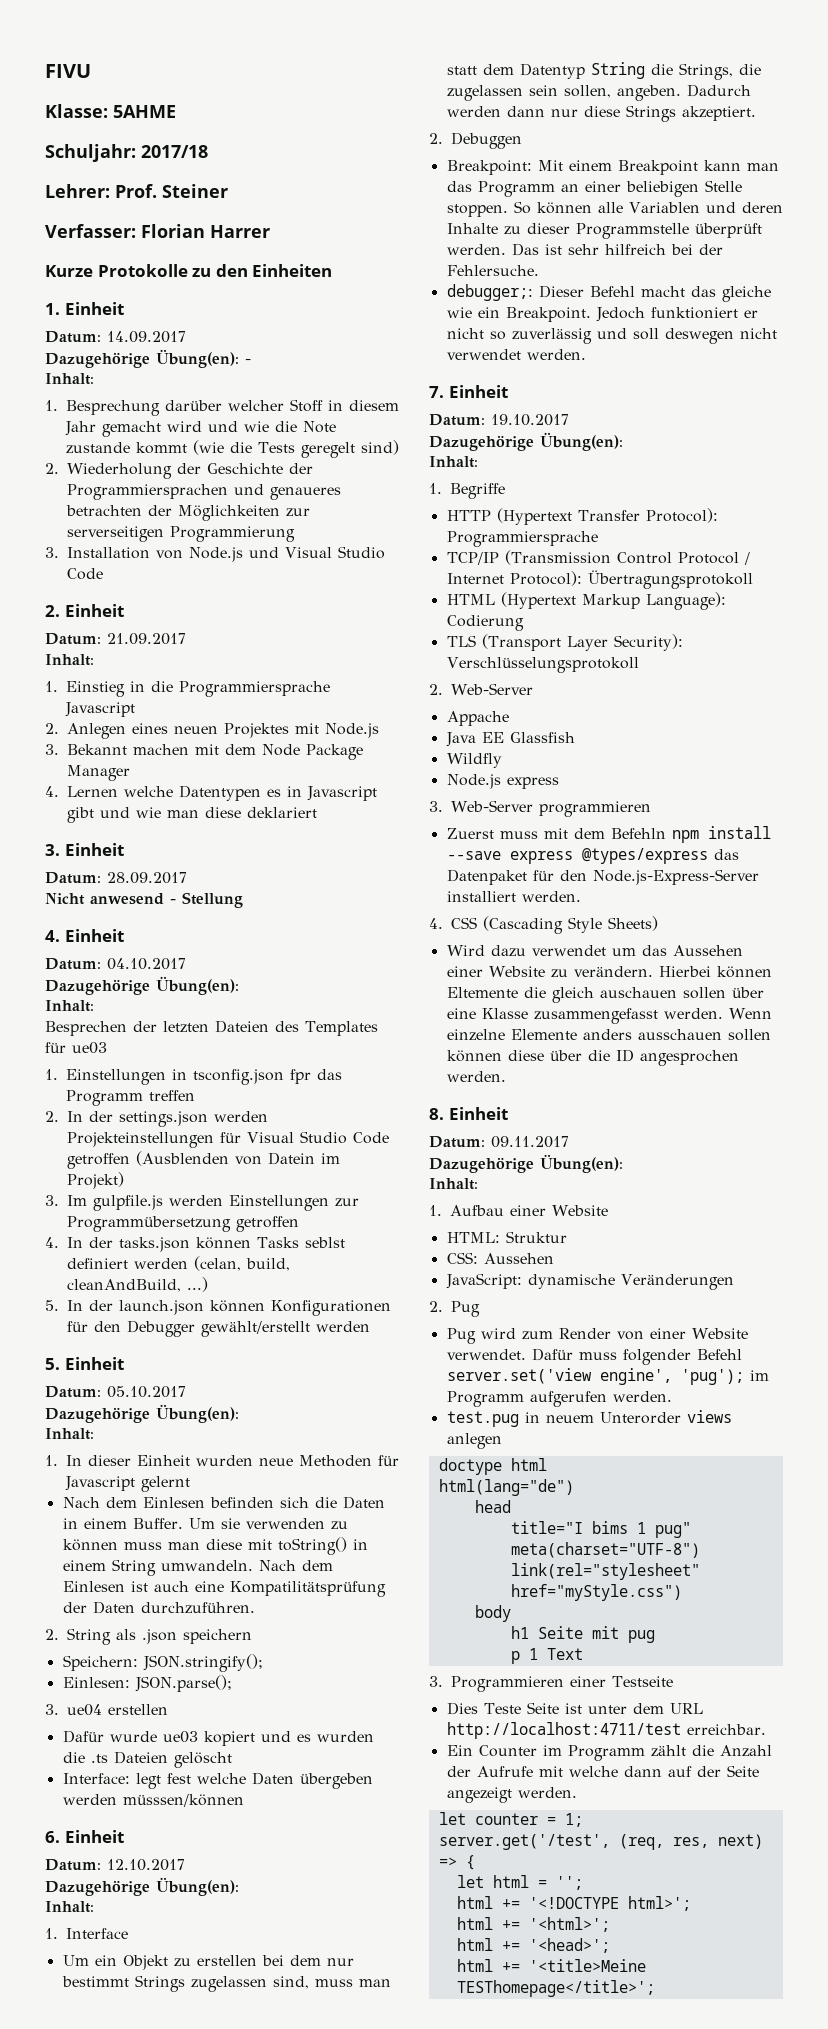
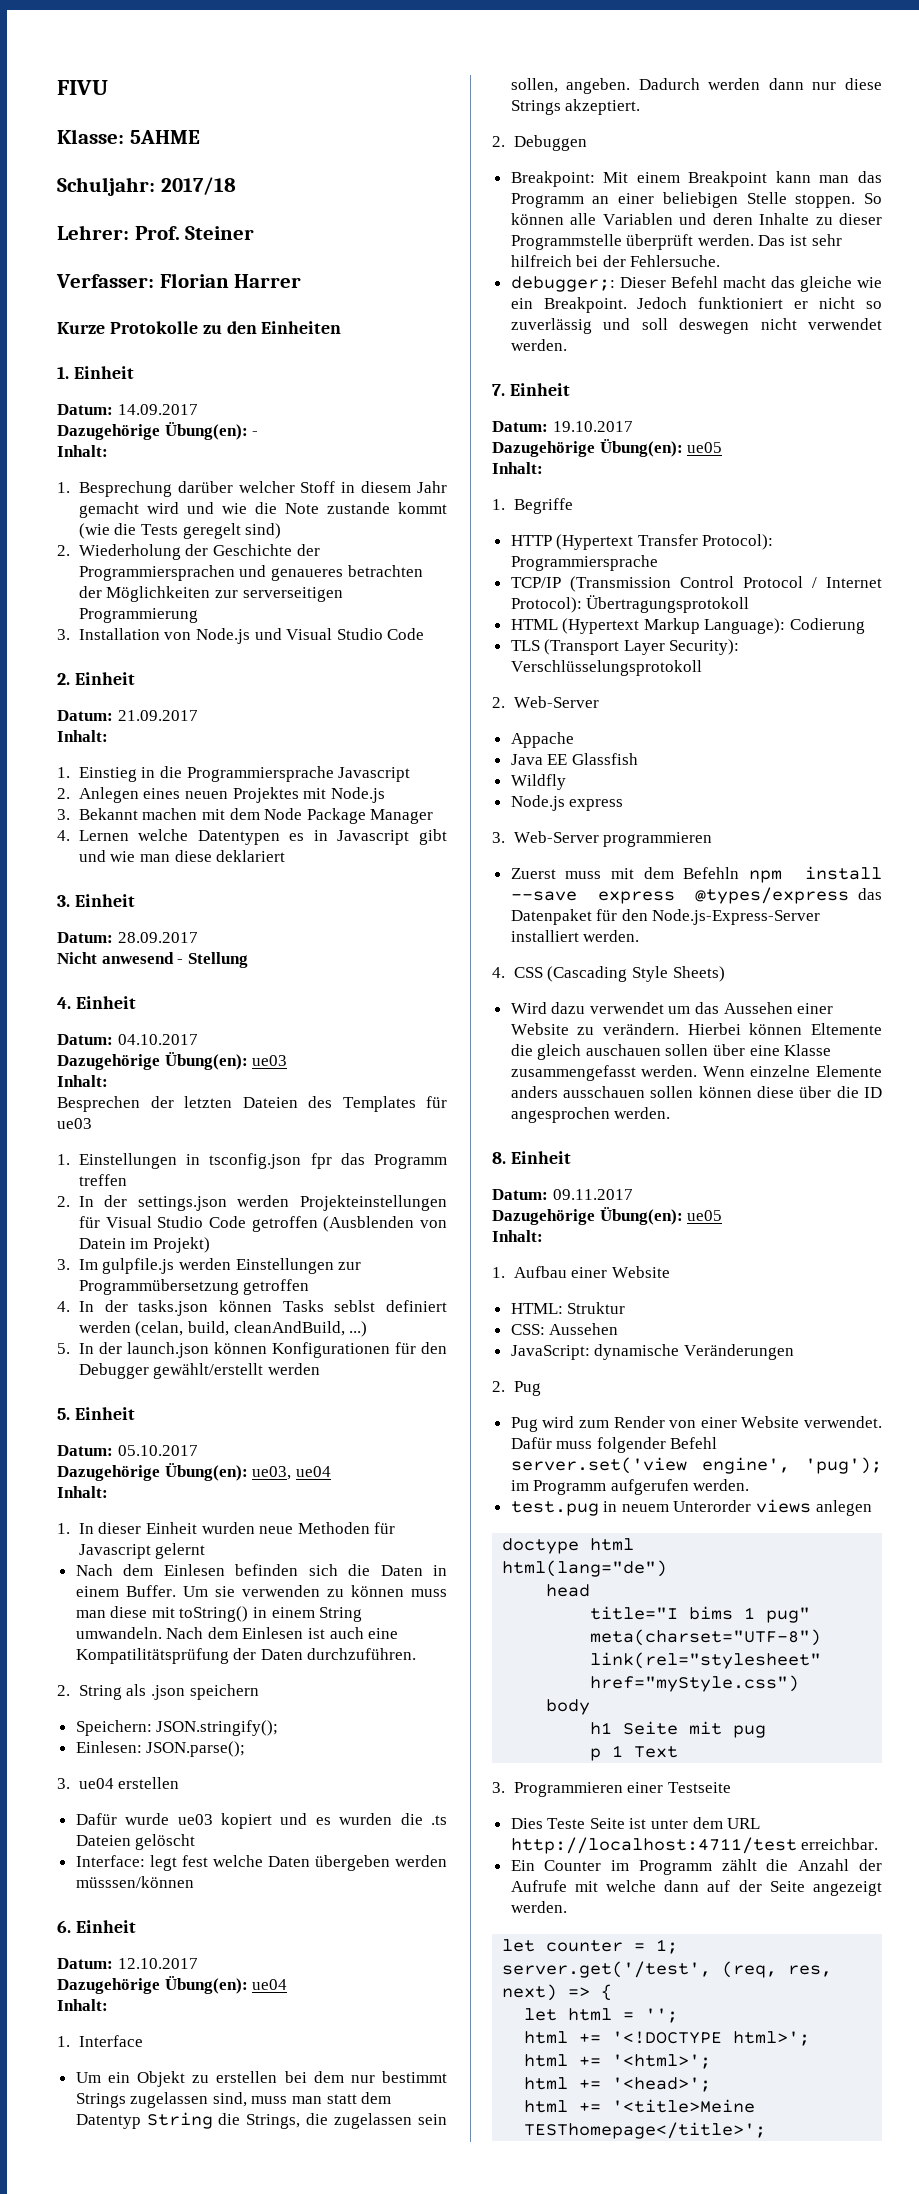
(239, 985) none -> [252,1055,288,1066] ue03
(239, 1413) none -> [252,1466,331,1480] ue03, ue04
(239, 1886) none -> [252,1979,288,1990] ue04
(623, 441) none -> [687,442,723,453] ue05
(623, 1163) none -> [687,1210,723,1221] ue05

